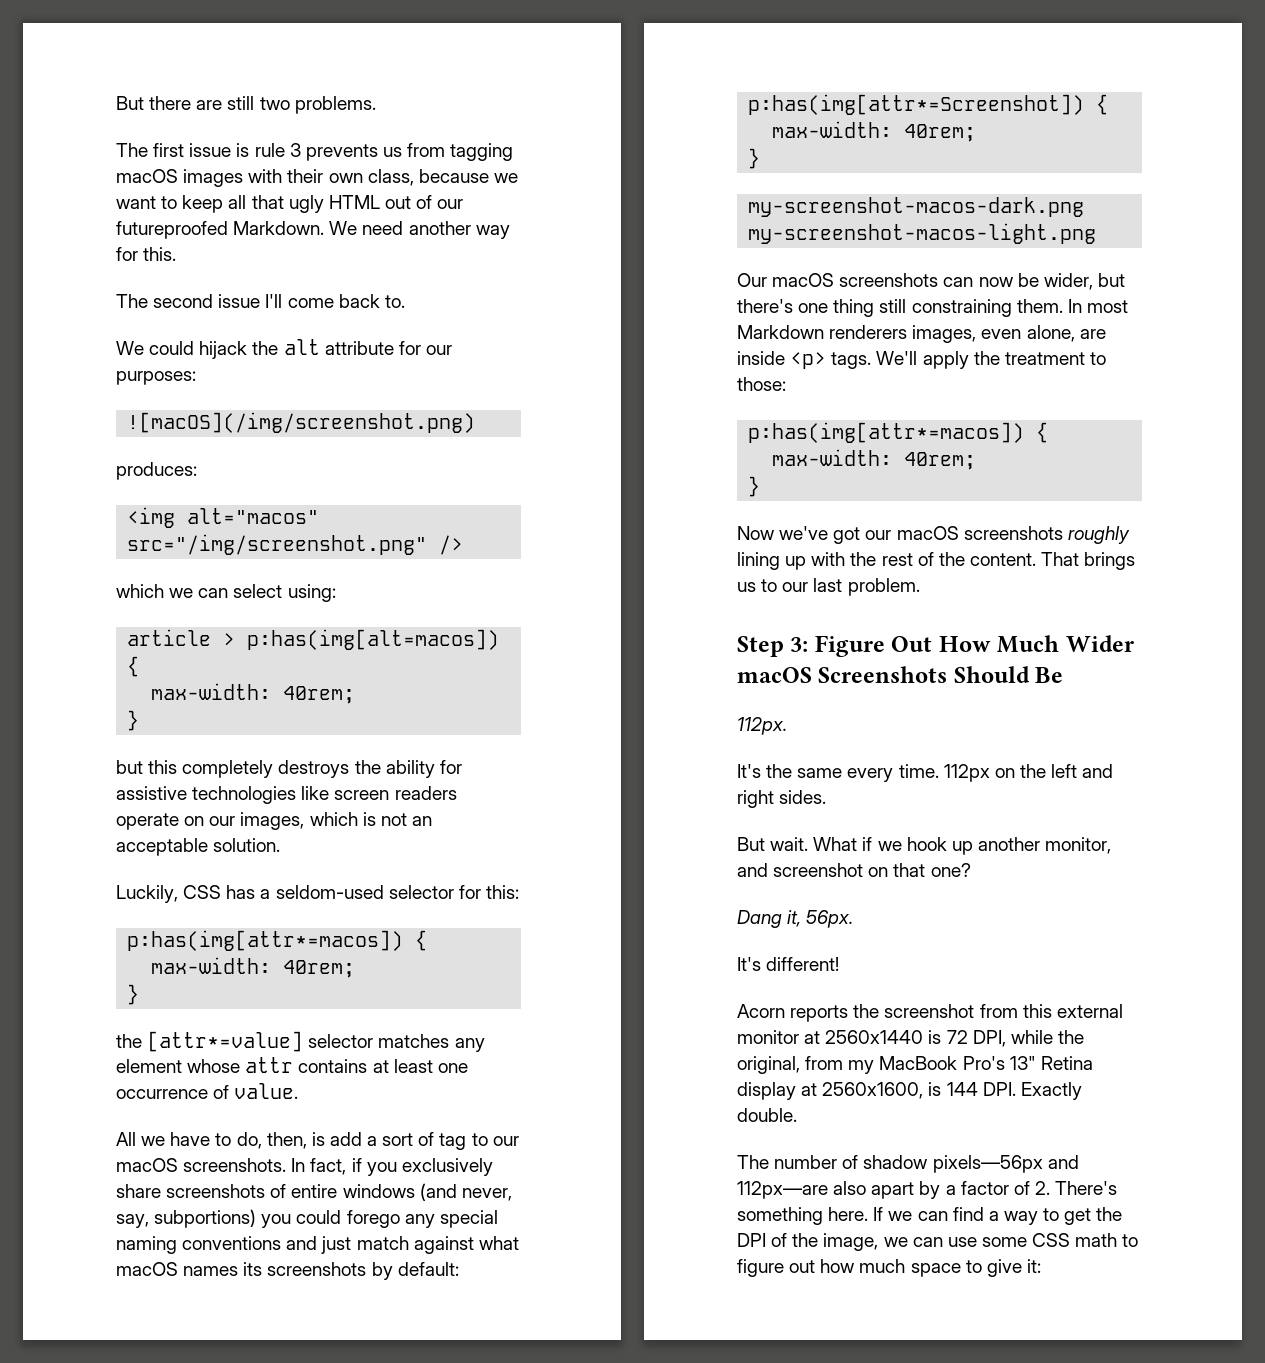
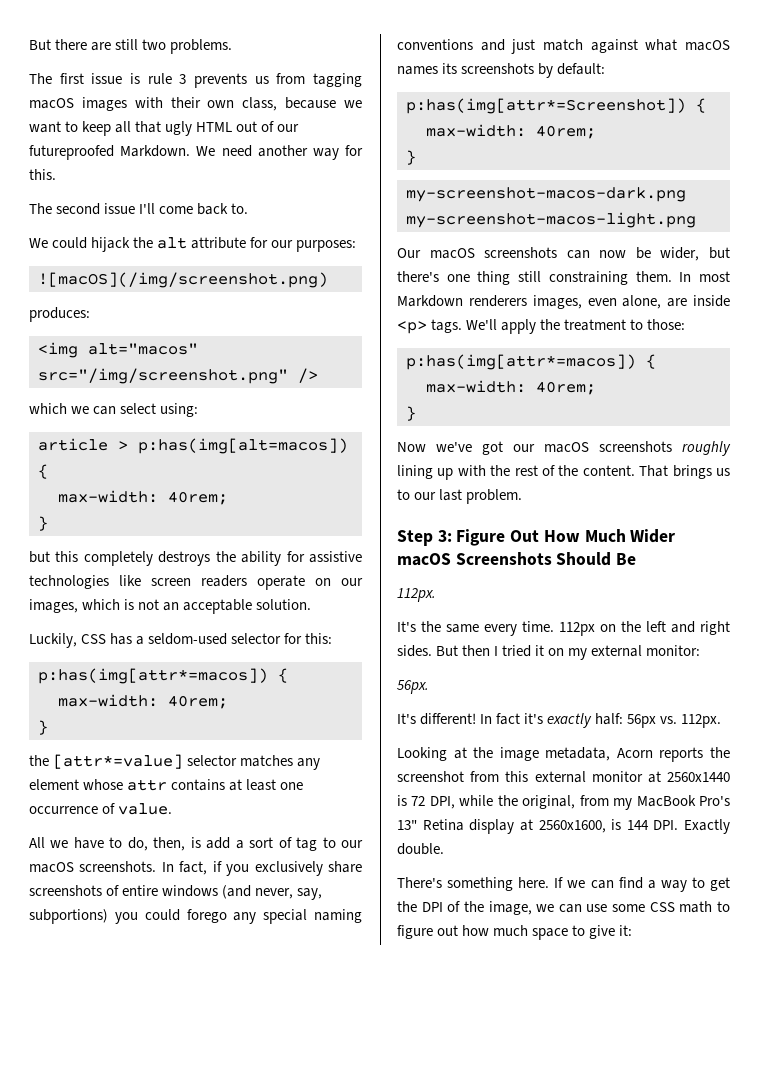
[737,837,1112,855] [737,863,971,877] [737,910,854,928] [737,957,840,971] // But wait. What if we hook up another monitor, and screenshot on that one? // Dang it, 56px. // It's different! // -> [436,645,701,660] [397,680,429,694] [397,713,722,728] [397,747,611,761] But then I tried it on my external monitor: // 56px. // It's different! In fact it's exactly half: 56px vs. 112px. // Looking at the image metadata,
[737,1155,1079,1173] [737,1181,1050,1199] The number of shadow pixels—56px and 112px—are also apart by a factor of 2. -> (444, 849) none

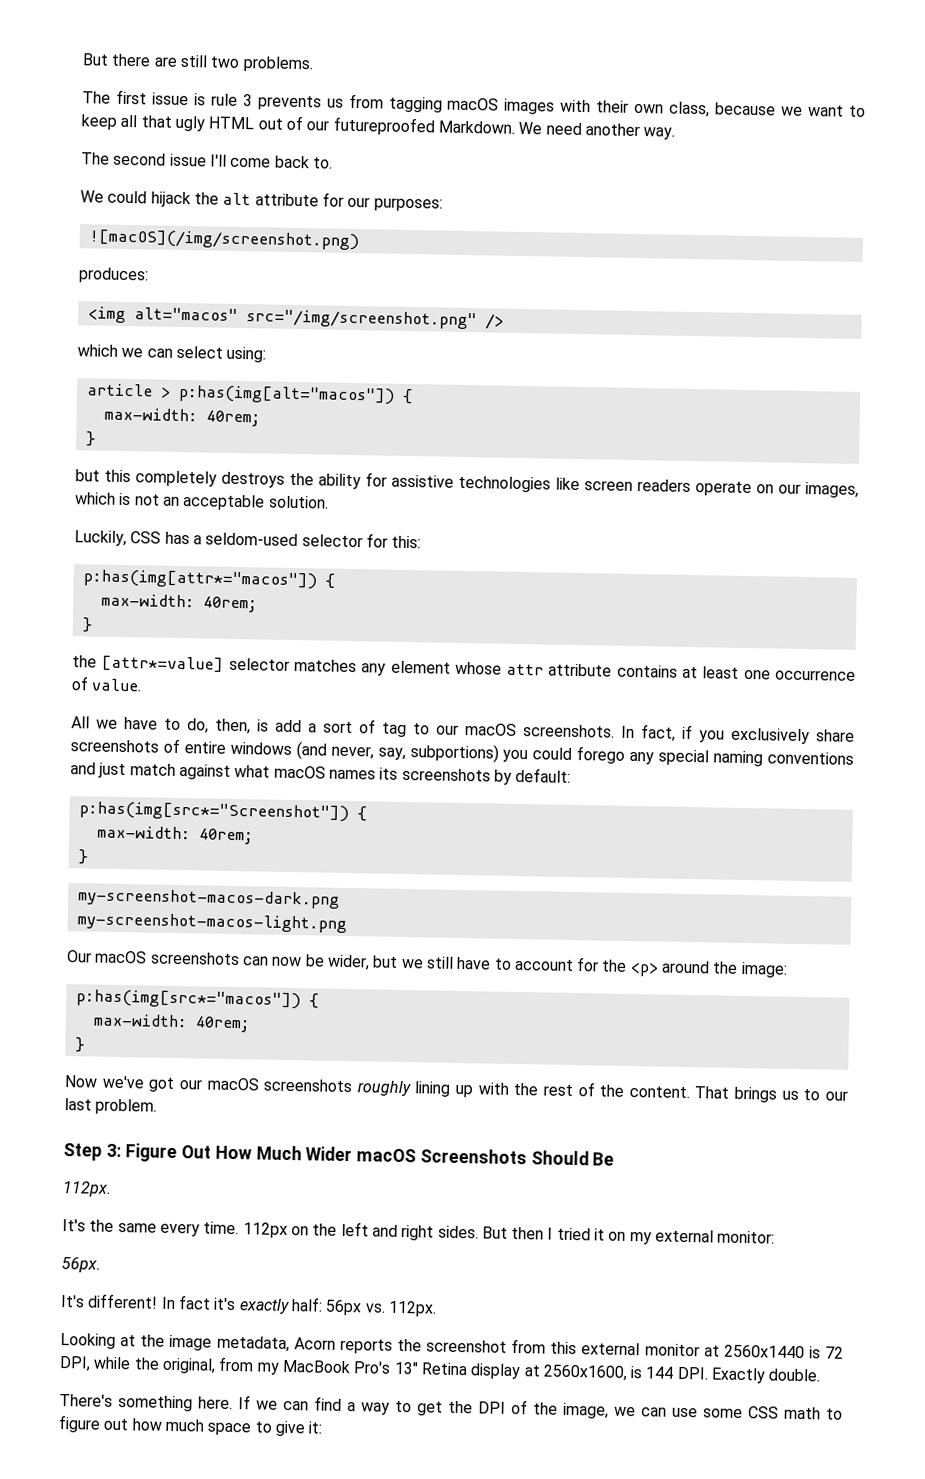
[312,145,363,160] [29,169,56,180] way for this. -> [643,127,676,140] way.
[138,438,348,454] p:has(img[alt=macos]) -> [177,384,395,405] p:has(img[alt="macos"])
[38,668,268,684] p:has(img[attr*=macos]) -> [82,569,317,590] p:has(img[attr*="macos"])
(168, 785) none -> [548,663,613,677] attribute
[406,98,686,114] p:has(img[attr*=Screenshot]) -> [78,801,349,823] p:has(img[src*="Screenshot"])
[397,271,730,285] [397,295,730,309] [397,319,686,334] [406,354,636,370] there's one thing still constraining them. In most Markdown renderers images, even alone, are inside <p> tags. We'll apply the treatment to those: // p:has(img[attr*=macos]) -> [400,956,788,978] [75,989,301,1010] we still have to account for the <p> around the image: // p:has(img[src*="macos"])

